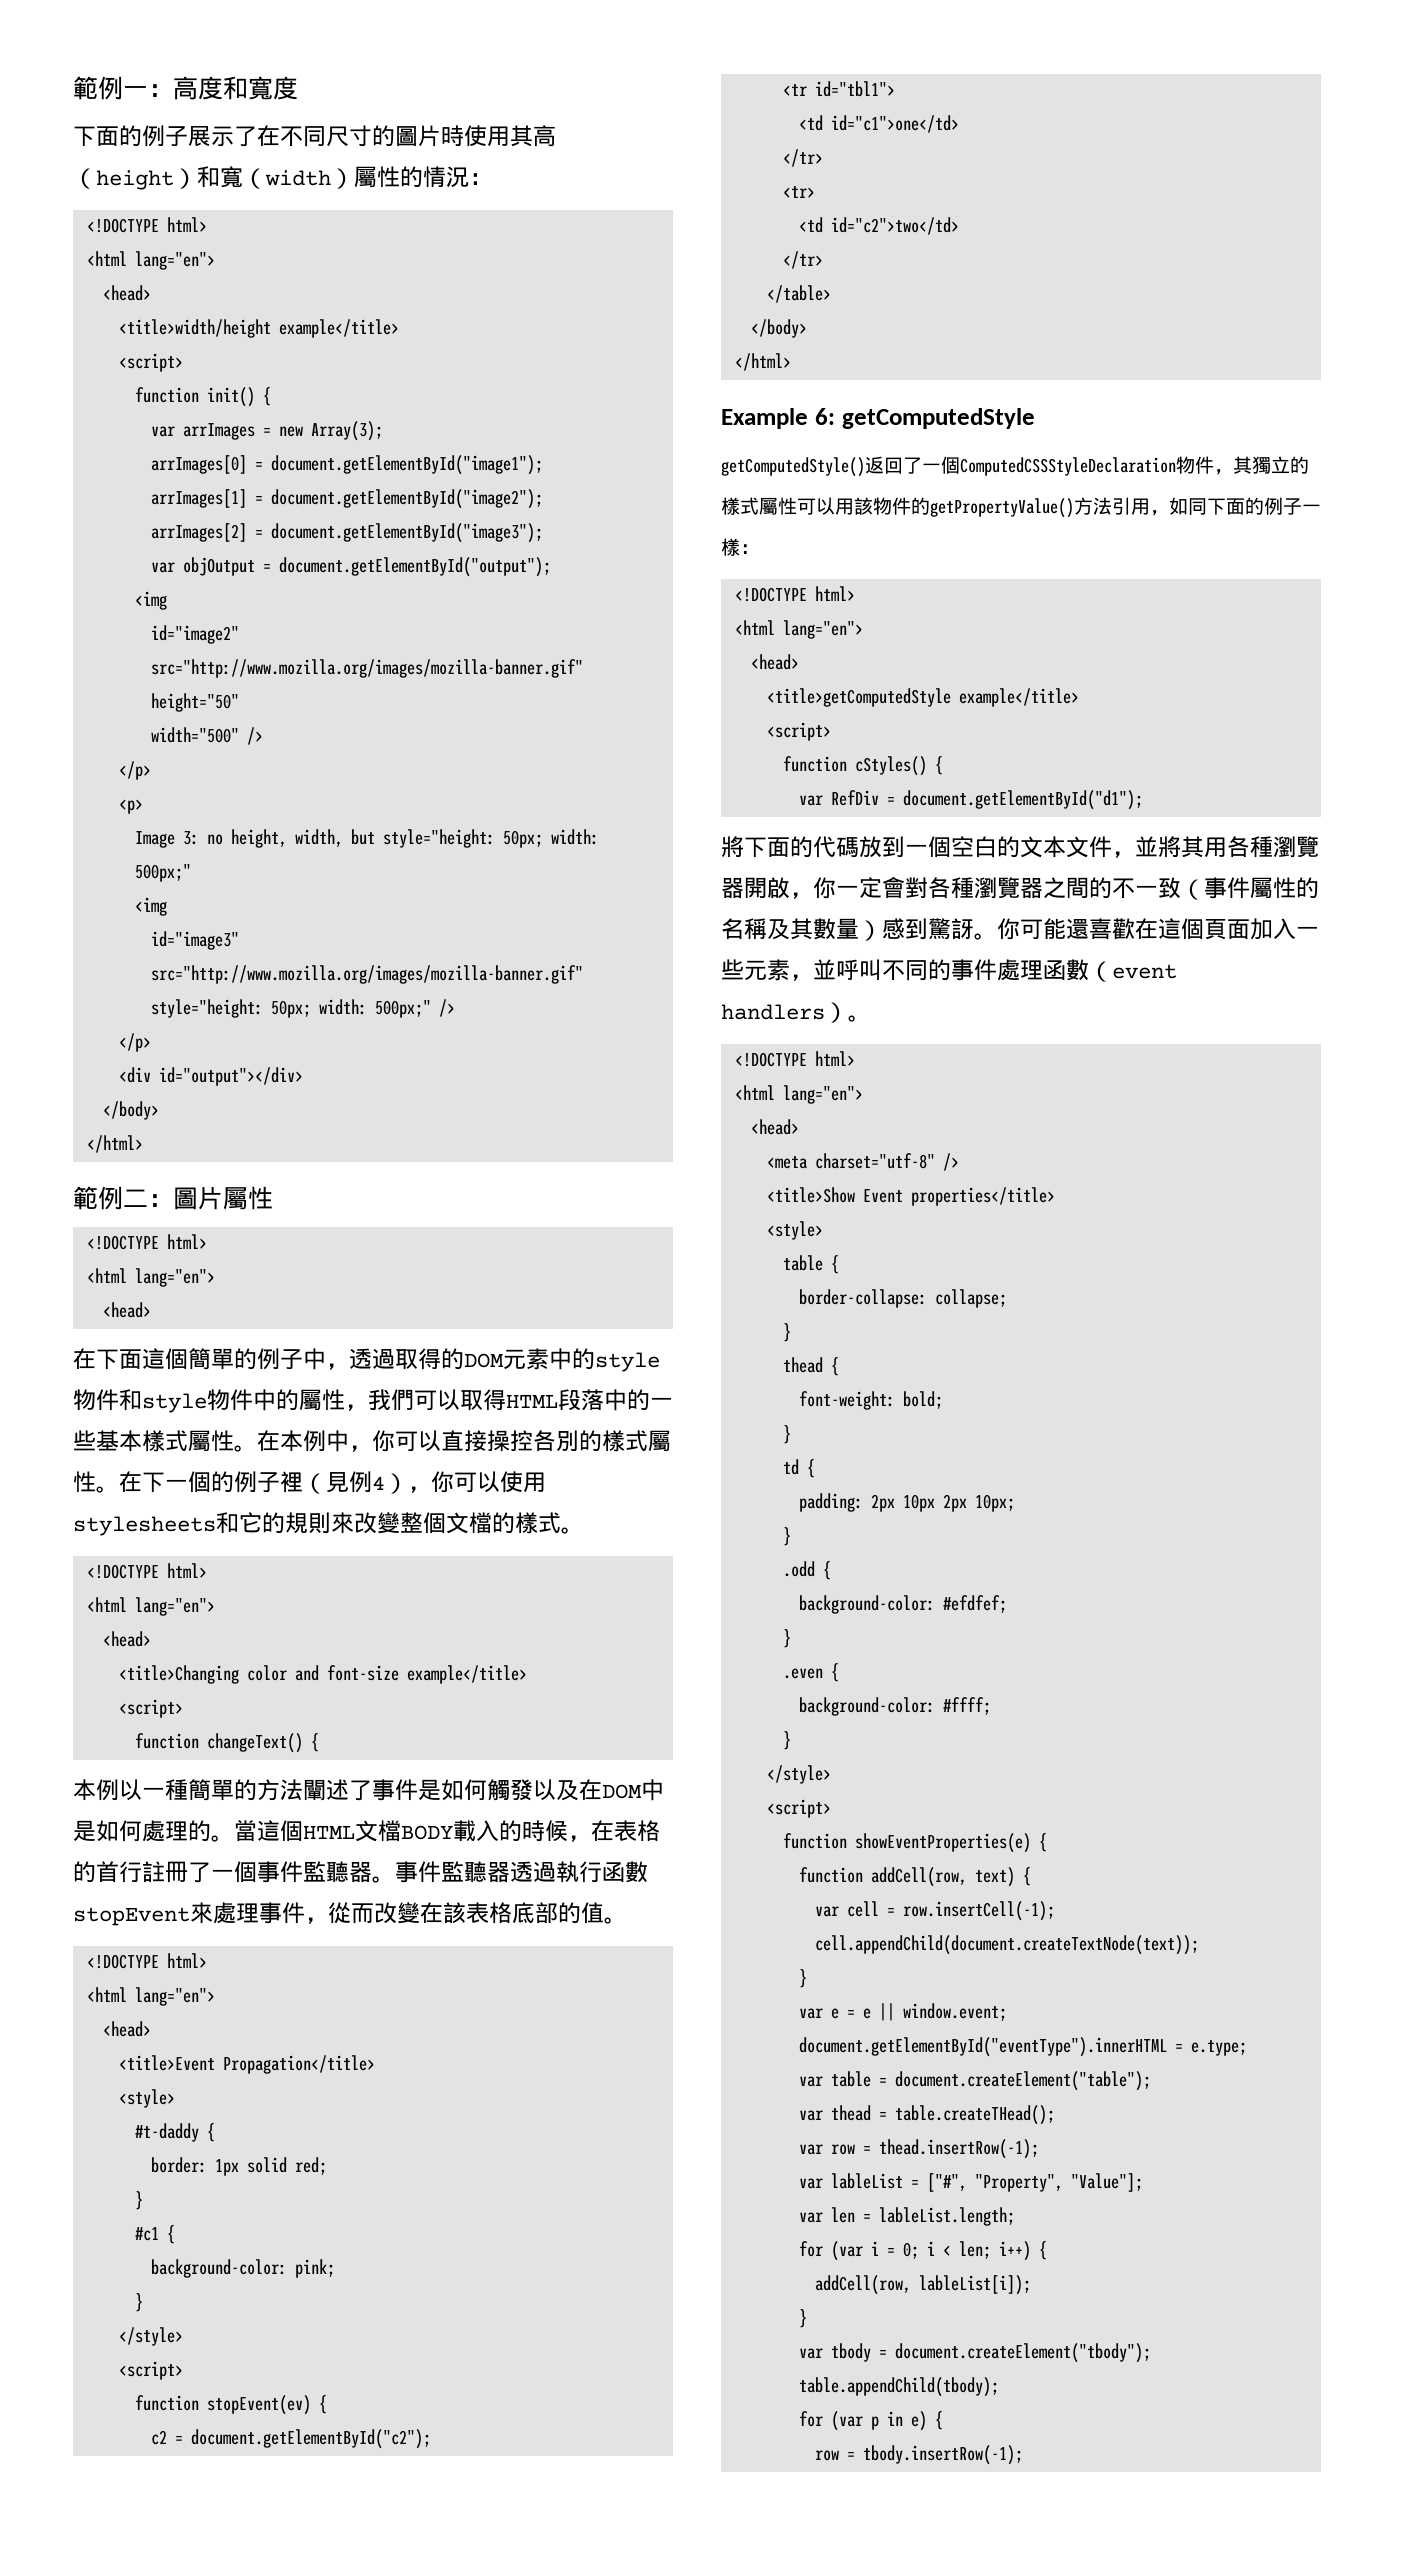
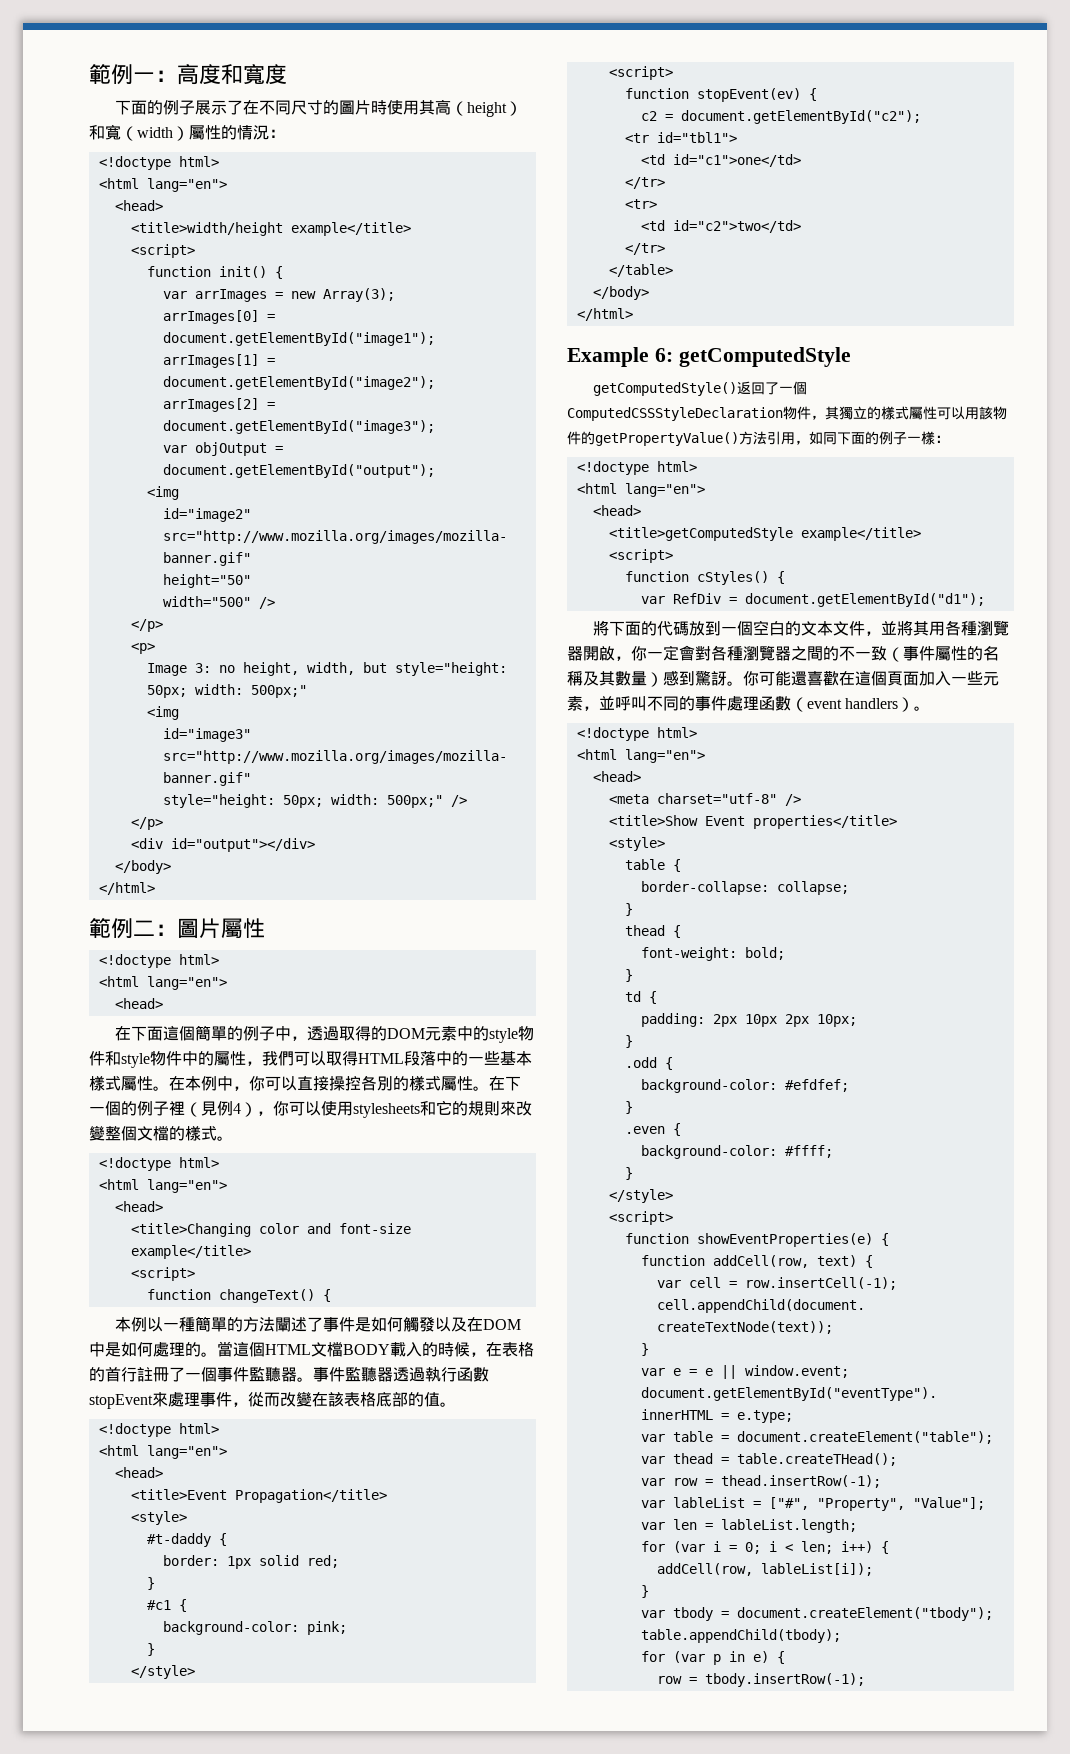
[86,218,159,233] <!DOCTYPE -> [98,156,171,170] <!doctype
[86,1235,159,1250] <!DOCTYPE -> [98,954,171,968] <!doctype
[86,1564,159,1579] <!DOCTYPE -> [98,1157,171,1171] <!doctype
[86,1954,159,1969] <!DOCTYPE -> [98,1423,171,1437] <!doctype
[734,587,807,602] <!DOCTYPE -> [576,461,649,475] <!doctype
[734,1052,807,1067] <!DOCTYPE -> [576,727,649,741] <!doctype

